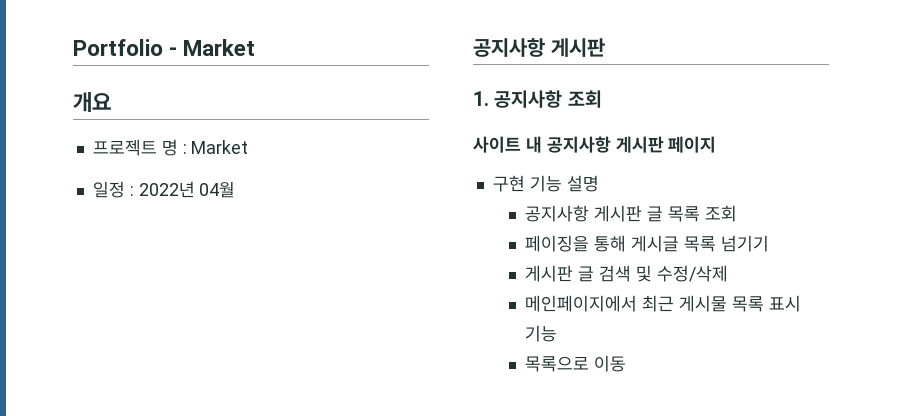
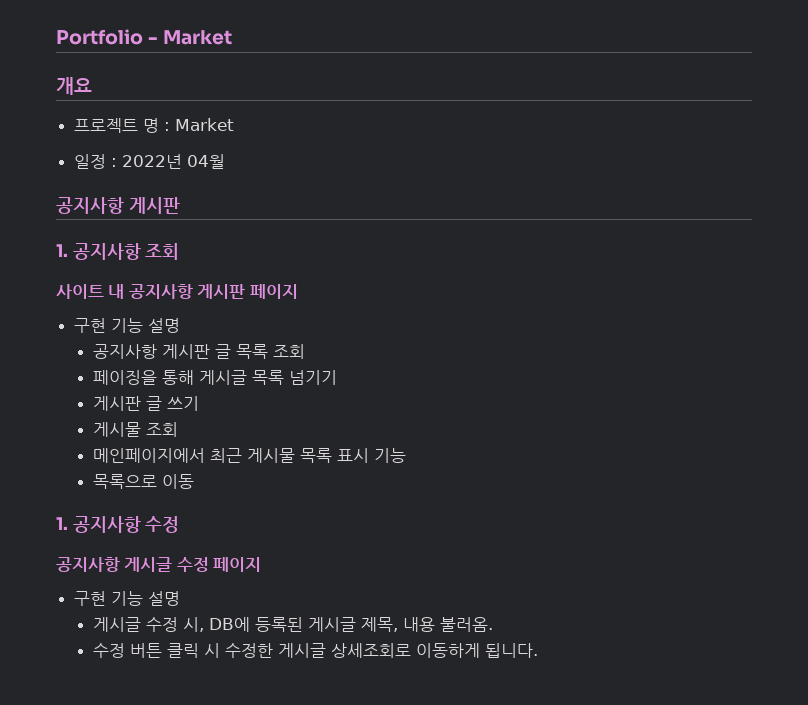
[598,265,728,282] 검색 및 수정/삭제 -> [166,396,199,411] [92,422,178,437] 쓰기 // 게시물 조회
(627, 363) none -> [56,516,180,533] [56,557,262,572] [74,591,181,606] [92,617,493,632] [92,643,538,658] // 1. 공지사항 수정 // 공지사항 게시글 수정 페이지 // 구현 기능 설명 // 게시글 수정 시, DB에 등록된 게시글 제목, 내용 불러옴. // 수정 버튼 클릭 시 수정한 게시글 상세조회로 이동하게 됩니다.

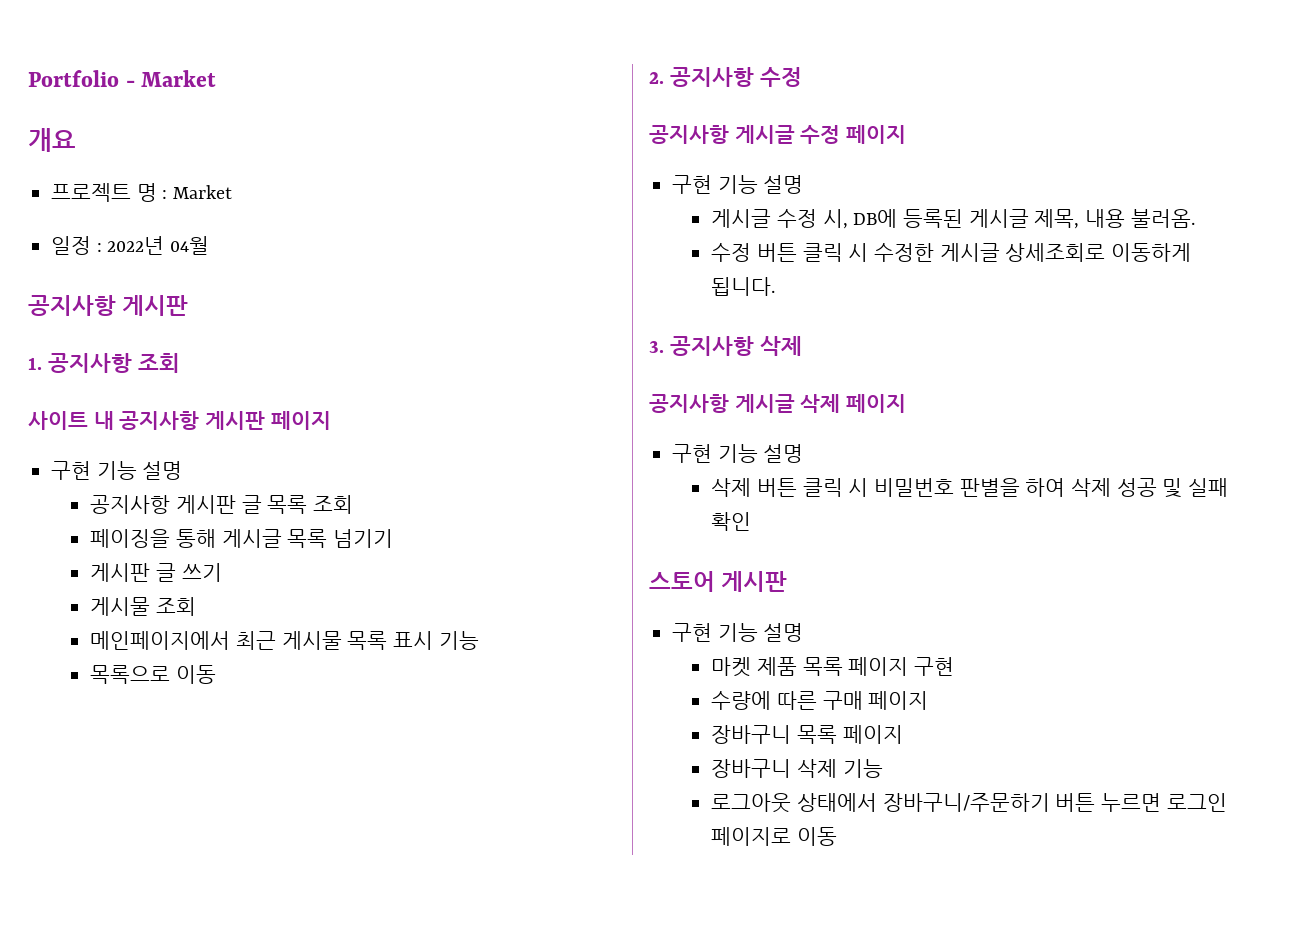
[56,517,68,530] 1. -> [649,72,664,84] 2.
(538, 650) none -> [649,336,802,356] [649,394,907,413] [672,444,804,463] [711,478,1228,498] [711,512,752,531] [649,571,788,592] [672,623,804,642] [711,657,954,677] [711,691,929,710] [711,725,903,744] [711,759,883,778] [711,793,1227,813] [711,827,837,846] // 3. 공지사항 삭제 // 공지사항 게시글 삭제 페이지 // 구현 기능 설명 // 삭제 버튼 클릭 시 비밀번호 판별을 하여 삭제 성공 및 실패 확인 // 스토어 게시판 // 구현 기능 설명 // 마켓 제품 목록 페이지 구현 // 수량에 따른 구매 페이지 // 장바구니 목록 페이지 // 장바구니 삭제 기능 // 로그아웃 상태에서 장바구니/주문하기 버튼 누르면 로그인 페이지로 이동

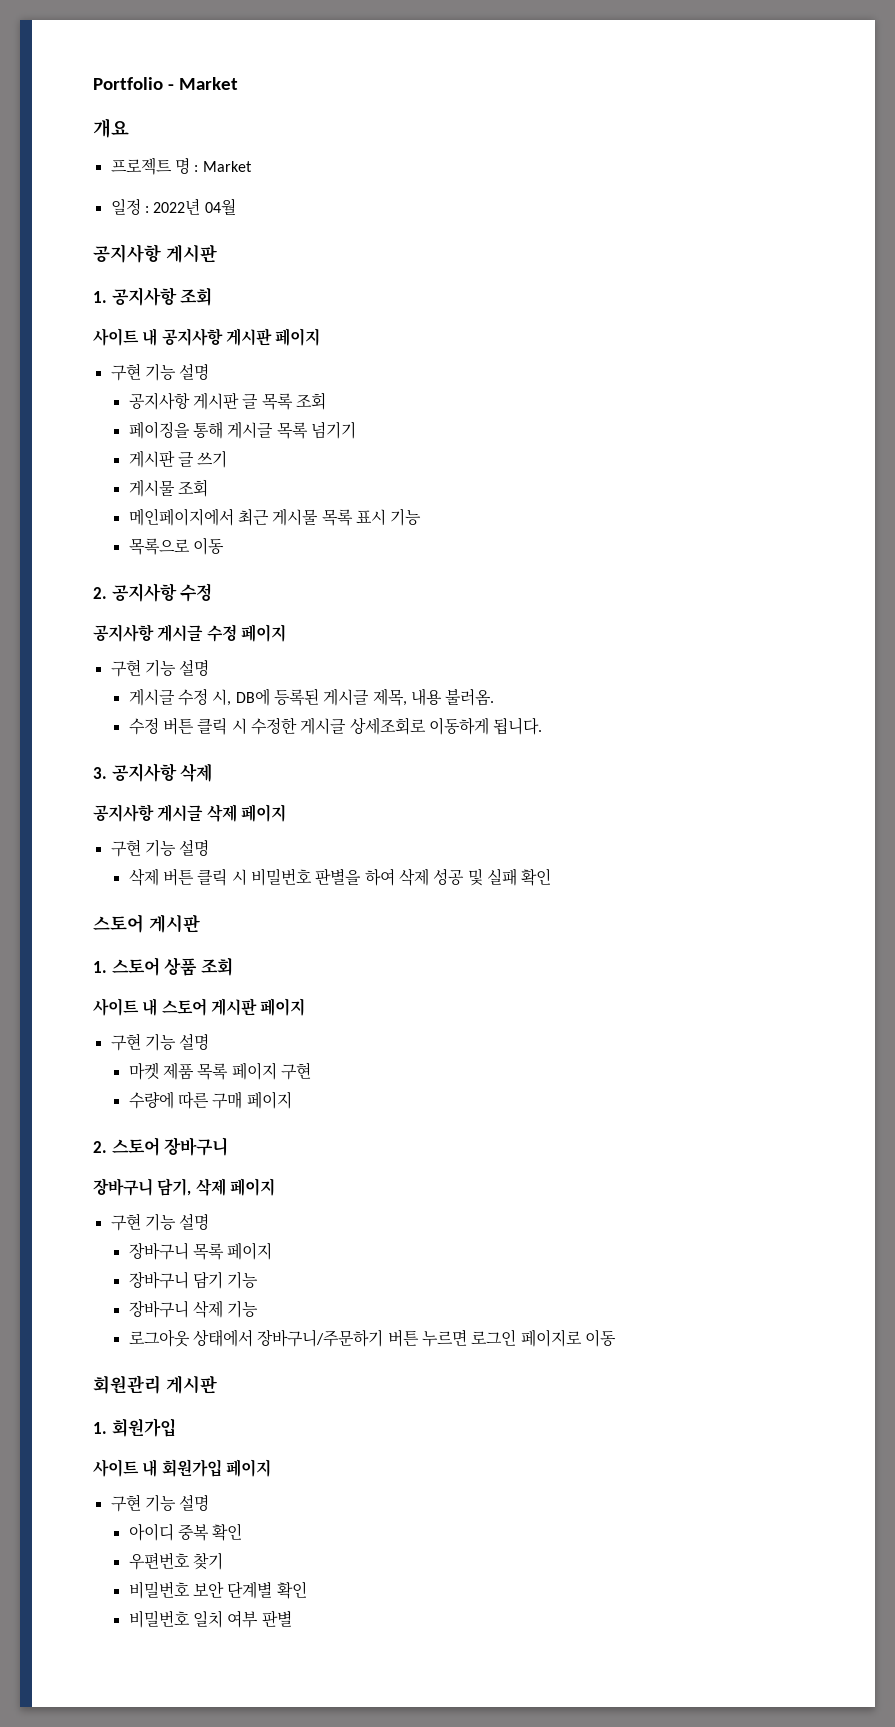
(788, 581) none -> [93,957,233,976] [93,998,306,1016] // 1. 스토어 상품 조회 // 사이트 내 스토어 게시판 페이지
(929, 700) none -> [93,1137,229,1156] [93,1178,275,1196] [110,1213,210,1231] // 2. 스토어 장바구니 // 장바구니 담기, 삭제 페이지 // 구현 기능 설명
(903, 734) none -> [128,1271,259,1289] // 장바구니 담기 기능
(837, 836) none -> [93,1375,217,1394] [93,1418,176,1437] [93,1459,271,1477] [110,1494,210,1512] [128,1523,243,1541] [128,1552,224,1570] [128,1581,307,1599] [128,1610,292,1628] // 회원관리 게시판 // 1. 회원가입 // 사이트 내 회원가입 페이지 // 구현 기능 설명 // 아이디 중복 확인 // 우편번호 찾기 // 비밀번호 보안 단계별 확인 // 비밀번호 일치 여부 판별

